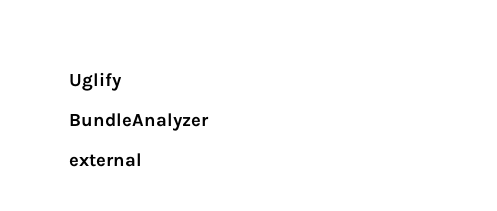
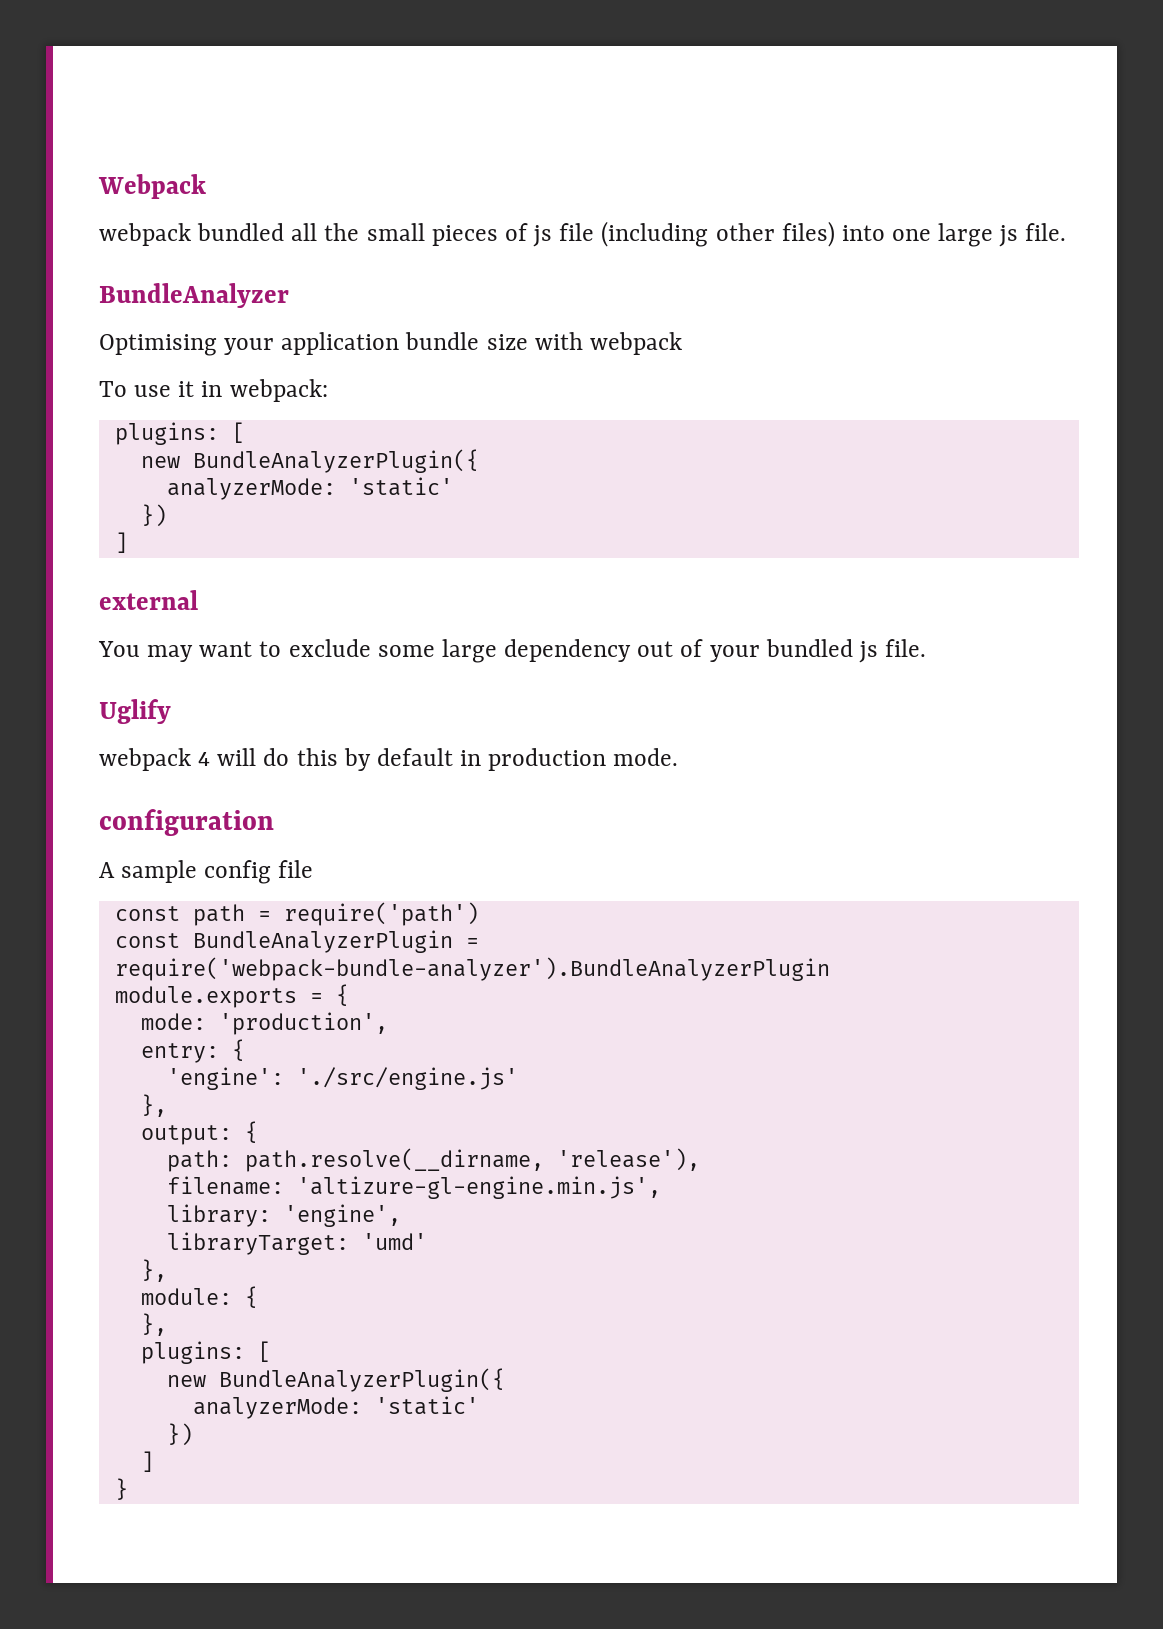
[69,72,122,91] [69,113,209,131] [69,153,142,167] Uglify // BundleAnalyzer // external -> [98,174,206,199] [99,221,1067,247] [99,283,289,308] [99,332,682,356] [99,379,328,402] [114,422,245,445] [140,449,479,473] [166,477,453,500] [140,504,167,527] [114,532,128,553] [99,590,198,610] [98,639,927,663] [99,699,171,724] [99,748,679,771] [99,809,274,836] [99,860,314,884] [114,902,479,926] [114,930,479,953] [114,957,830,981] [114,984,349,1008] [140,1012,388,1035] [140,1039,245,1063] [166,1067,518,1090] [140,1094,167,1117] [140,1121,258,1145] [166,1148,700,1172] [166,1176,661,1199] [166,1204,401,1227] [166,1232,427,1255] [140,1259,167,1282] [140,1286,258,1308] [140,1313,167,1336] [140,1341,271,1364] [166,1368,505,1392] [192,1396,479,1419] [166,1423,193,1446] [140,1451,154,1472] [114,1478,128,1500] Webpack // webpack bundled all the small pieces of js file (including other files) into one large js file. // BundleAnalyzer // Optimising your application bundle size with webpack // To use it in webpack: // plugins: [ // new BundleAnalyzerPlugin({ // analyzerMode: 'static' // }) // ] // external // You may want to exclude some large dependency out of your bundled js file. // Uglify // webpack 4 will do this by default in production mode. // configuration // A sample config file // const path = require('path') // const BundleAnalyzerPlugin = require('webpack-bundle-analyzer').BundleAnalyzerPlugin // module.exports = { // mode: 'production', // entry: { // 'engine': './src/engine.js' // }, // output: { // path: path.resolve(__dirname, 'release'), // filename: 'altizure-gl-engine.min.js', // library: 'engine', // libraryTarget: 'umd' // }, // module: { // }, // plugins: [ // new BundleAnalyzerPlugin({ // analyzerMode: 'static' // }) // ] // }

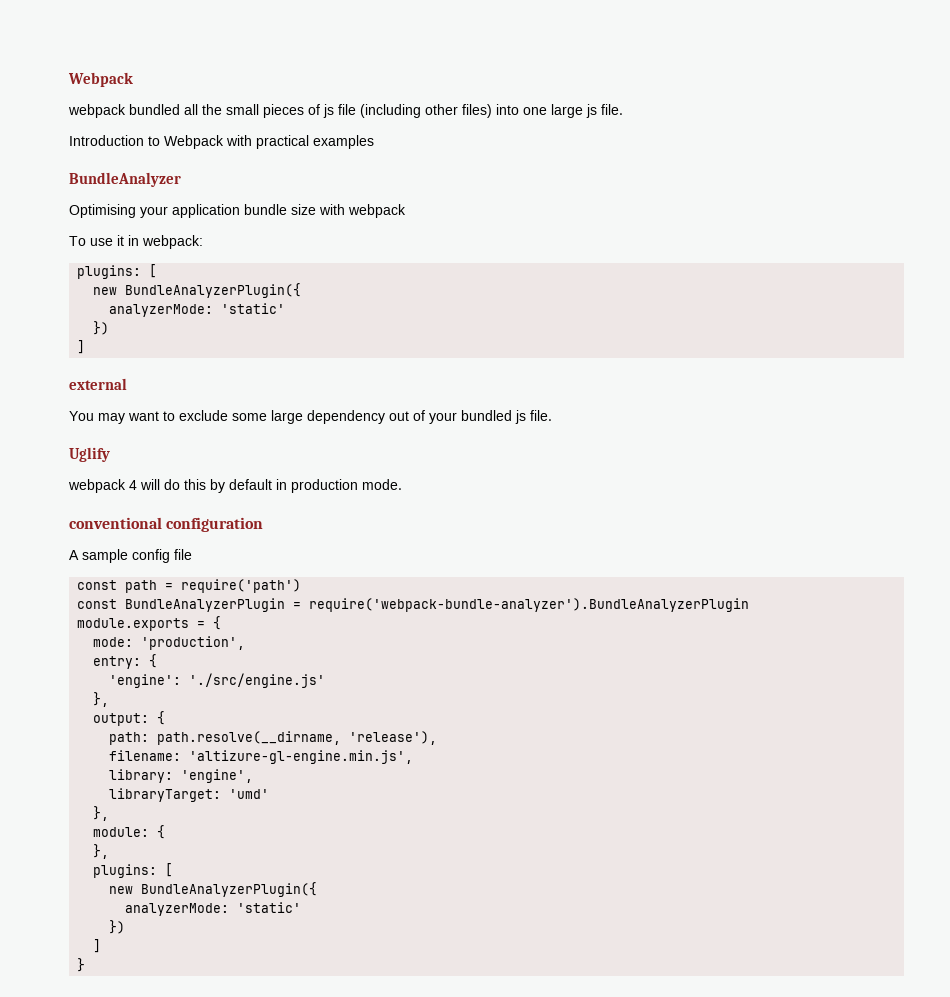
(1067, 232) none -> [69,135,374,149] // Introduction to Webpack with practical examples
(679, 757) none -> [69,517,162,529] conventional

